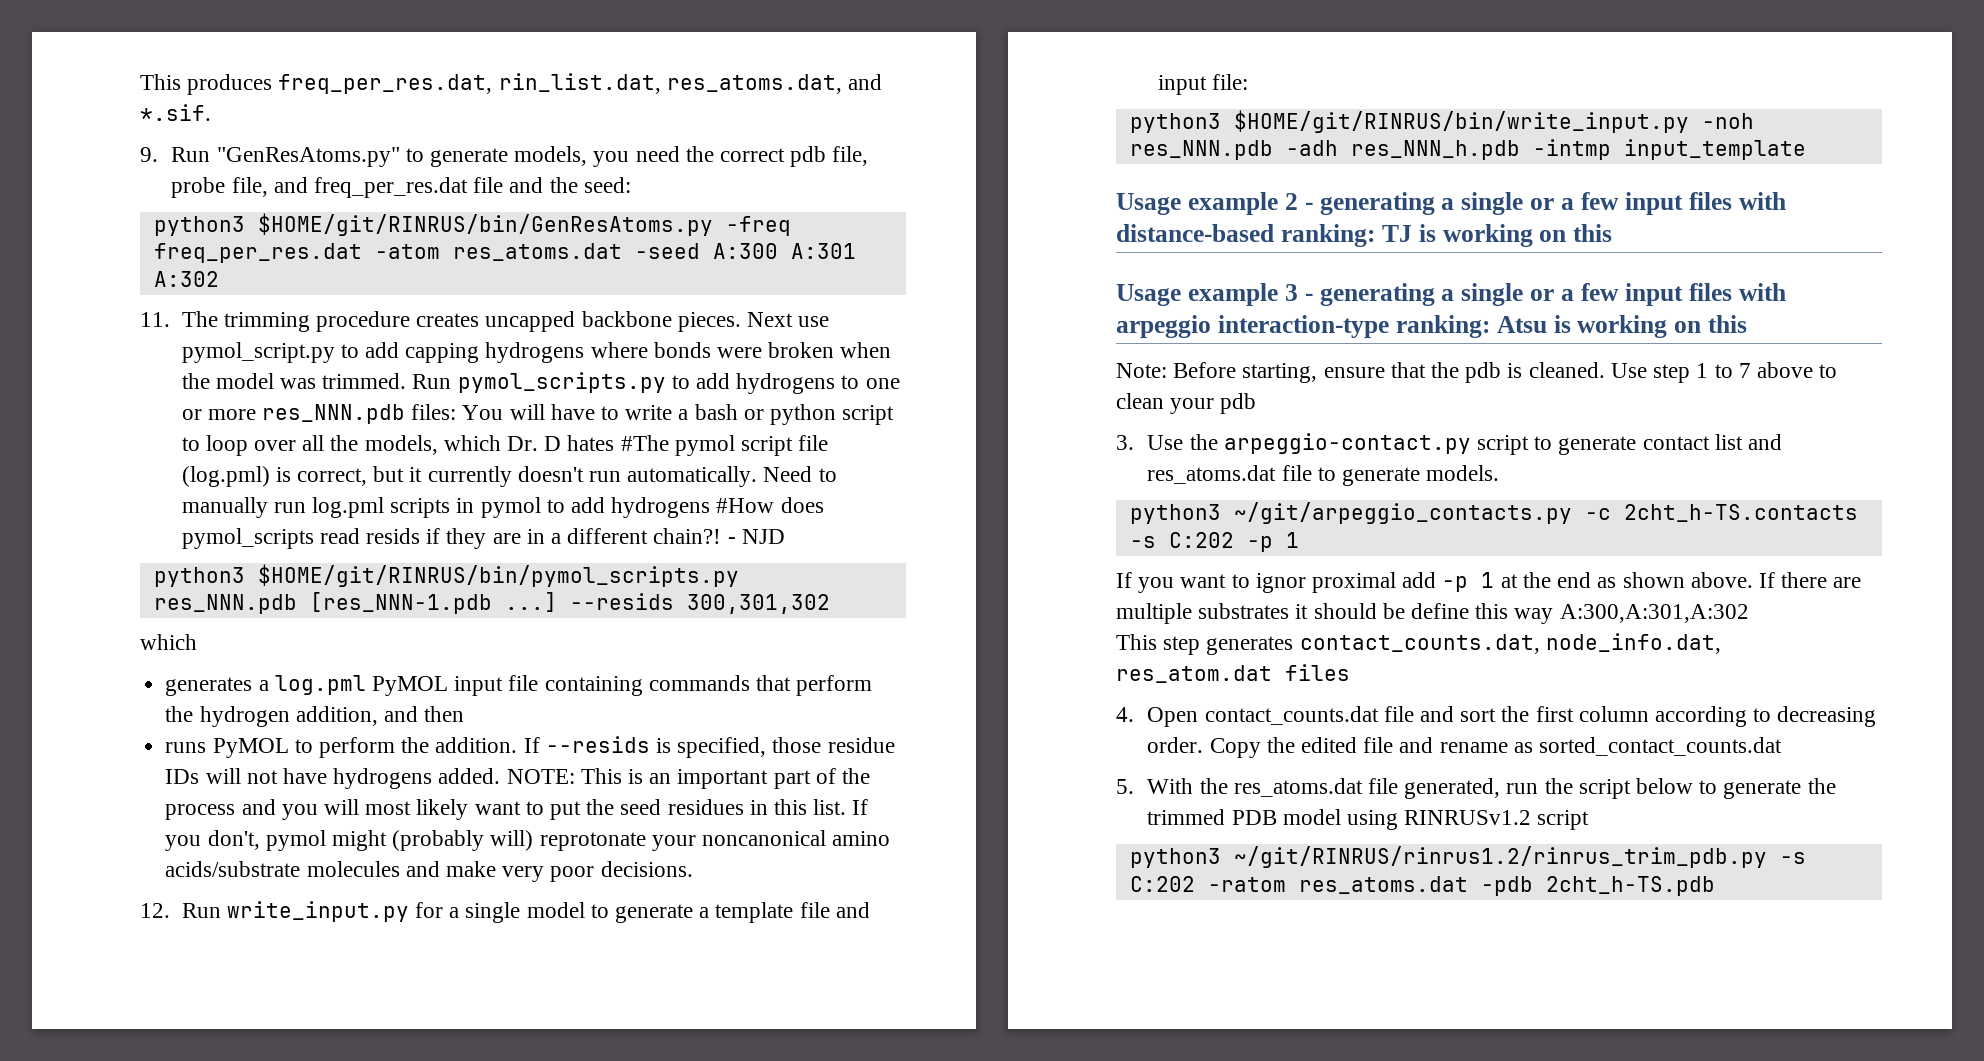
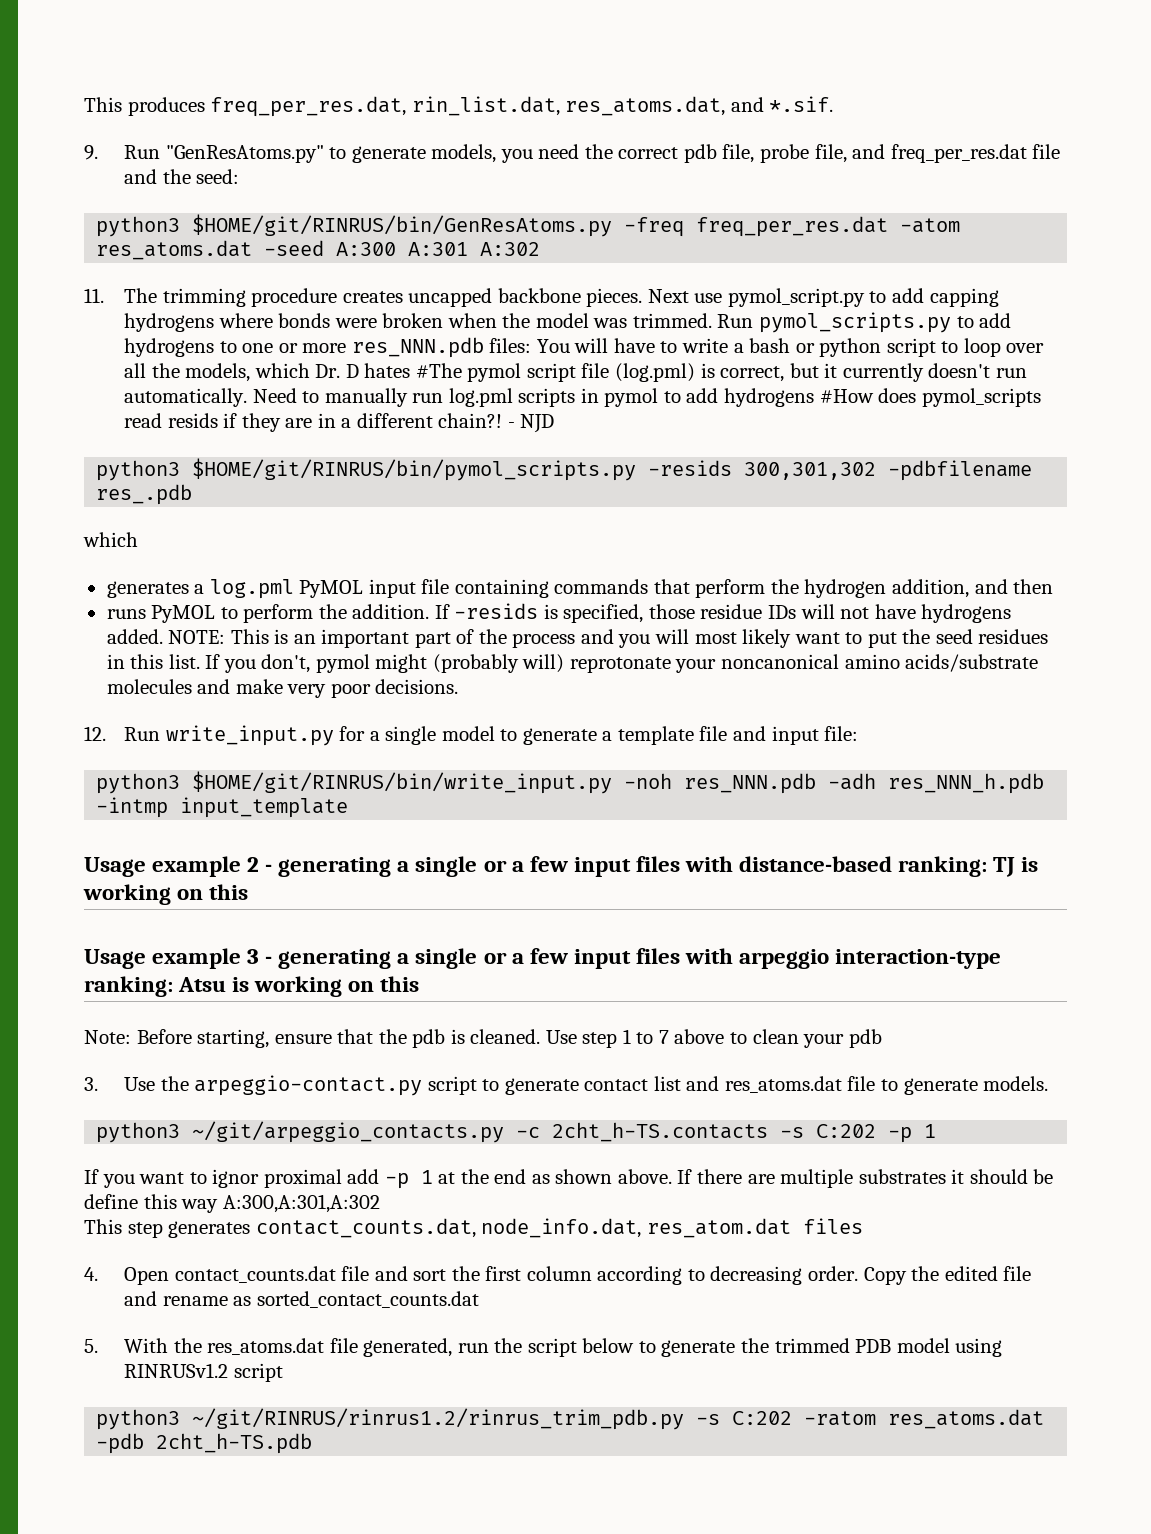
[153,592,674,614] res_NNN.pdb [res_NNN-1.pdb ...] --resids -> [648,460,733,476] -resids
(830, 604) none -> [888,460,1033,481] [96,484,193,505] -pdbfilename res_.pdb
[545,736,650,753] --resids -> [454,603,539,619] -resids

